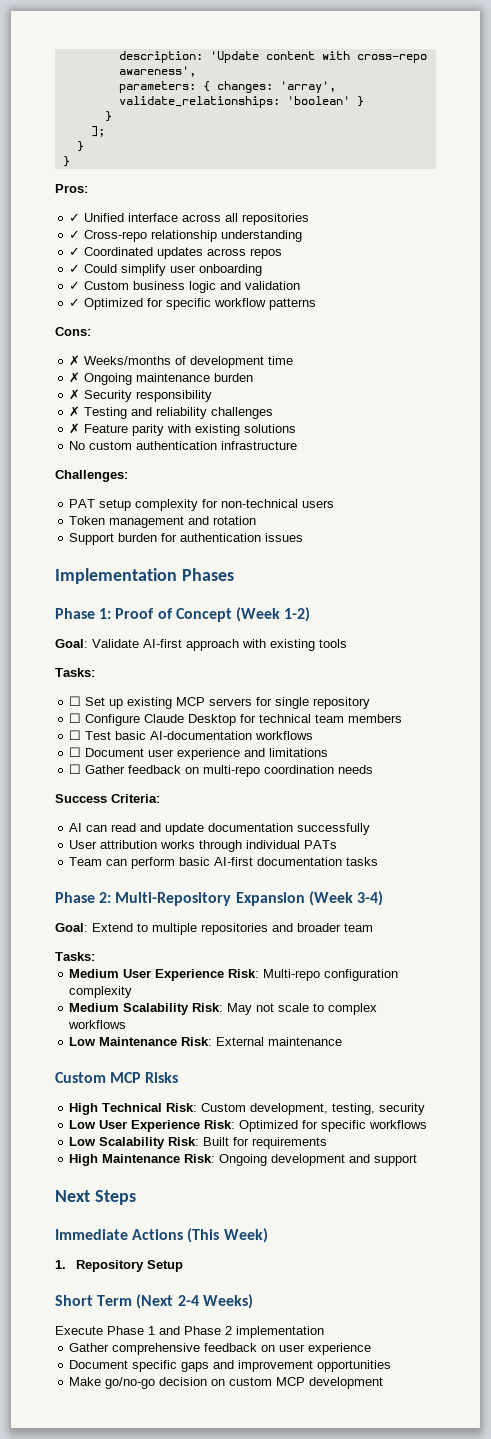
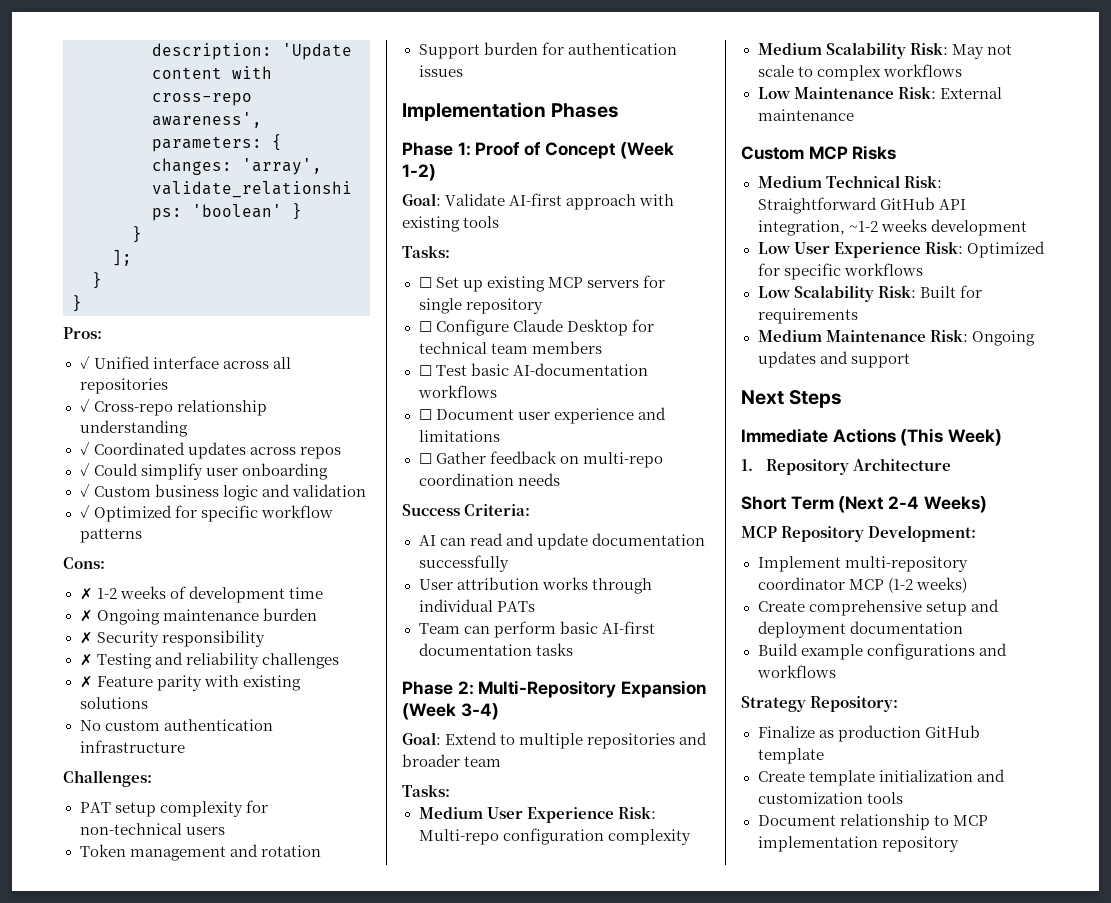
[84,356,172,365] Weeks/months -> [96,586,166,599] 1-2 weeks
[69,1103,99,1115] High -> [757,176,822,188] Medium
[201,1103,426,1115] Custom development, testing, security -> [757,197,966,214] [757,219,1027,236] Straightforward GitHub API integration, ~1-2 weeks development
[69,1154,99,1166] High -> [757,330,822,342] Medium
[271,1154,346,1166] development -> [757,351,816,368] updates
[147,1260,184,1272] Setup -> [853,458,952,471] Architecture
[55,1326,324,1338] [69,1343,372,1355] [69,1360,392,1372] [69,1377,384,1389] Execute Phase 1 and Phase 2 implementation // Gather comprehensive feedback on user experience // Document specific gaps and improvement opportunities // Make go/no-go decision on custom MCP development -> [741,525,977,542] [757,556,968,572] [757,577,967,593] [757,599,999,616] [757,621,963,638] [757,643,1007,660] [756,665,836,678] [741,696,899,712] [757,725,980,742] [757,748,824,764] [757,769,1005,786] [757,792,903,804] [757,814,988,830] [757,836,959,852] MCP Repository Development: // Implement multi-repository coordinator MCP (1-2 weeks) // Create comprehensive setup and deployment documentation // Build example configurations and workflows // Strategy Repository: // Finalize as production GitHub template // Create template initialization and customization tools // Document relationship to MCP implementation repository

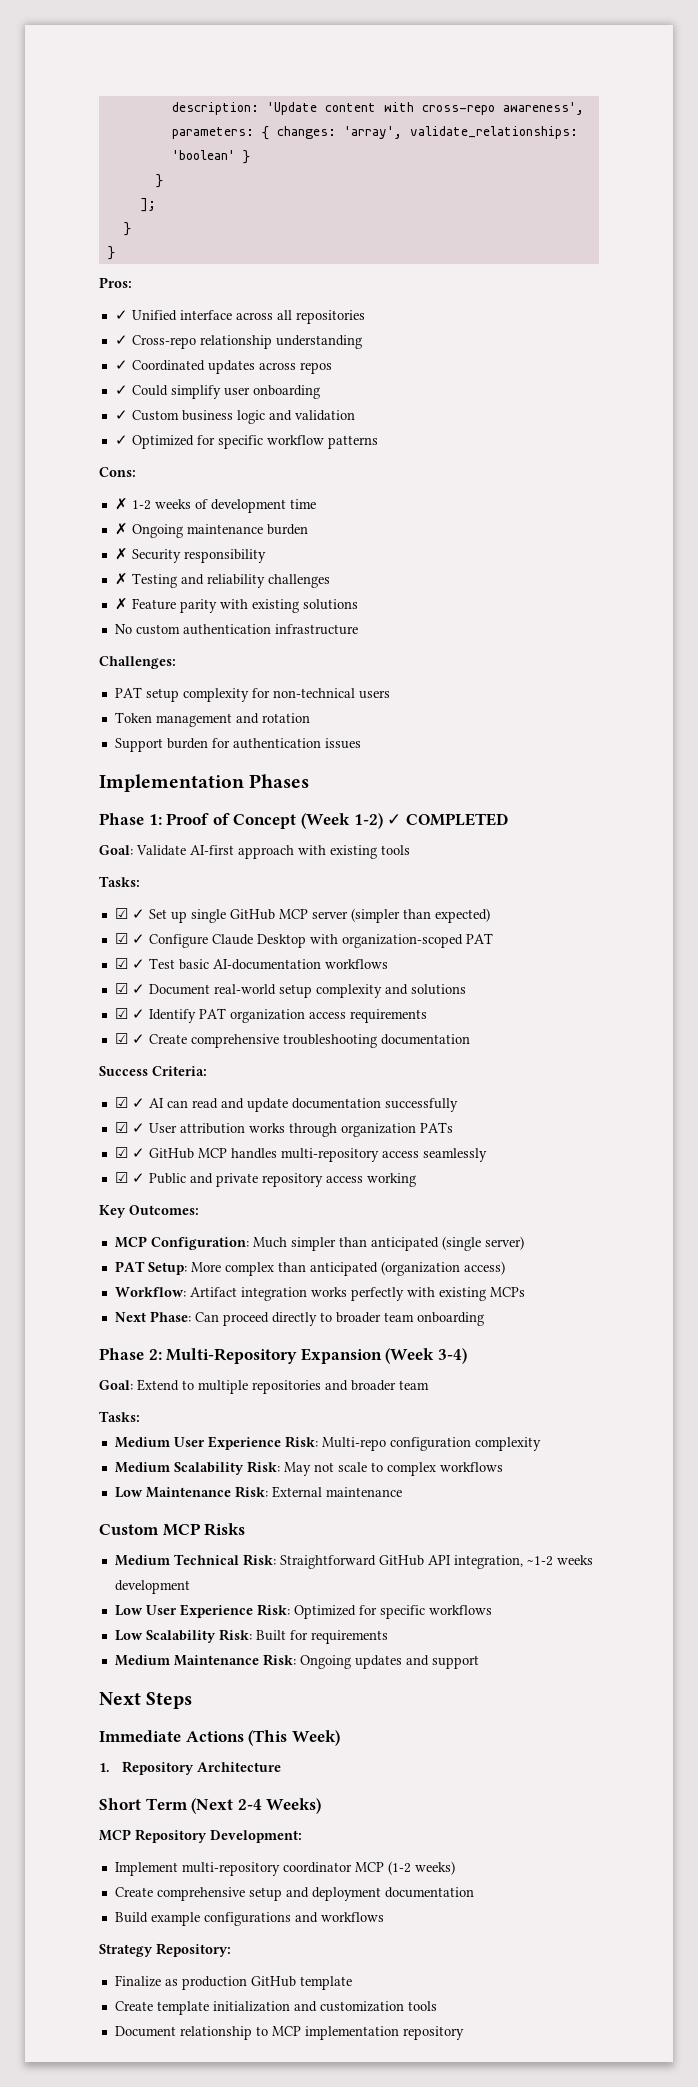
(436, 172) none -> [387,813,508,826] ✓ COMPLETED
[418,275,665,292] [418,298,543,314] [418,319,654,336] [418,341,602,354] [418,363,648,376] [417,385,497,398] [418,407,666,424] [418,430,500,442] [418,451,663,468] [418,473,560,486] ☐ Set up existing MCP servers for single repository // ☐ Configure Claude Desktop for technical team members // ☐ Test basic AI-documentation workflows // ☐ Document user experience and limitations // ☐ Gather feedback on multi-repo coordination needs -> [114,908,490,923] [114,933,493,948] [114,958,388,970] [114,983,466,998] [114,1008,427,1023] [114,1033,470,1048] ☑ ✓ Set up single GitHub MCP server (simpler than expected) // ☑ ✓ Configure Claude Desktop with organization-scoped PAT // ☑ ✓ Test basic AI-documentation workflows // ☑ ✓ Document real-world setup complexity and solutions // ☑ ✓ Identify PAT organization access requirements // ☑ ✓ Create comprehensive troubleshooting documentation
(531, 510) none -> [114,1097,145,1108] ☑ ✓
(509, 563) none -> [114,1122,145,1133] ☑ ✓
[418,599,493,612] individual -> [340,1123,416,1137] organization
[418,621,655,638] [418,643,573,656] Team can perform basic AI-first documentation tasks -> [114,1147,487,1162] [114,1172,416,1187] [99,1205,199,1218] [114,1236,524,1251] [114,1261,505,1276] [114,1287,525,1301] [114,1311,484,1326] ☑ ✓ GitHub MCP handles multi-repository access seamlessly // ☑ ✓ Public and private repository access working // Key Outcomes: // MCP Configuration: Much simpler than anticipated (single server) // PAT Setup: More complex than anticipated (organization access) // Workflow: Artifact integration works perfectly with existing MCPs // Next Phase: Can proceed directly to broader team onboarding

